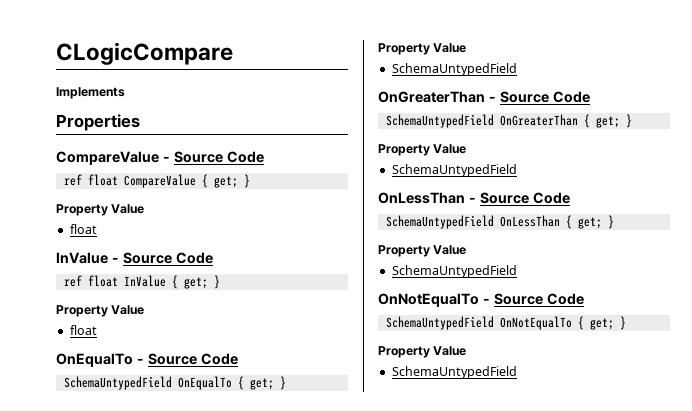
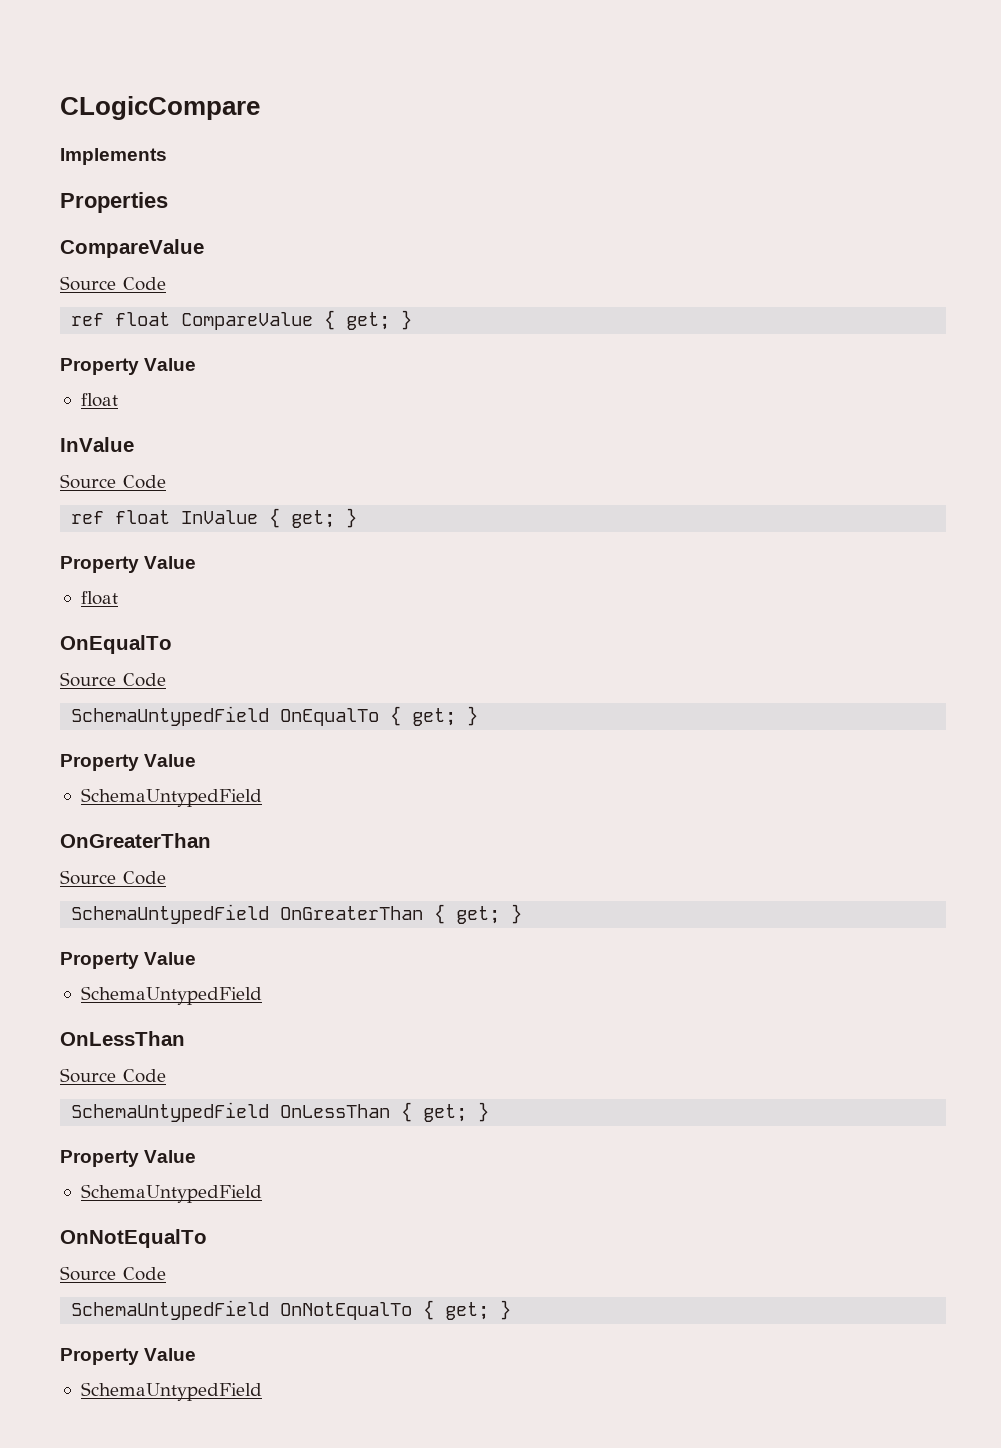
[162,156,170,162] - -> (204, 248) //
[111,257,119,263] - -> (134, 444) //
[136,358,144,364] - -> (172, 644) //
[488,96,496,102] - -> (211, 840) //
[468,197,476,203] - -> (185, 1038) //
[482,298,490,304] - -> (207, 1238) //

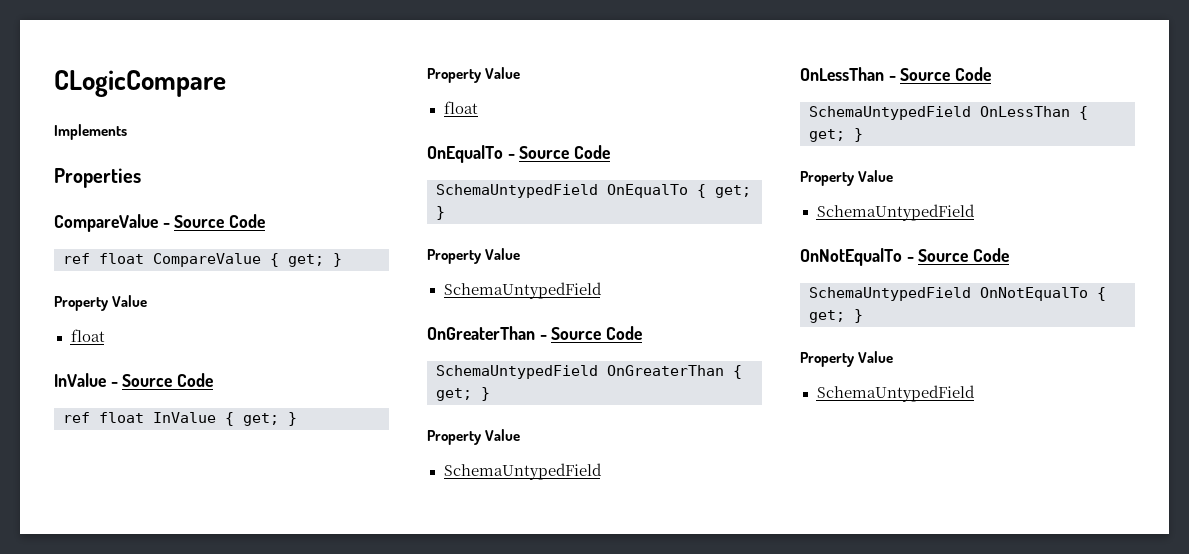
(204, 248) // -> [162,223,170,228] -
(134, 444) // -> [110,382,118,387] -
(172, 644) // -> [507,154,515,159] -
(211, 840) // -> [539,335,547,340] -
(185, 1038) // -> [888,76,896,81] -
(207, 1238) // -> [906,257,914,262] -

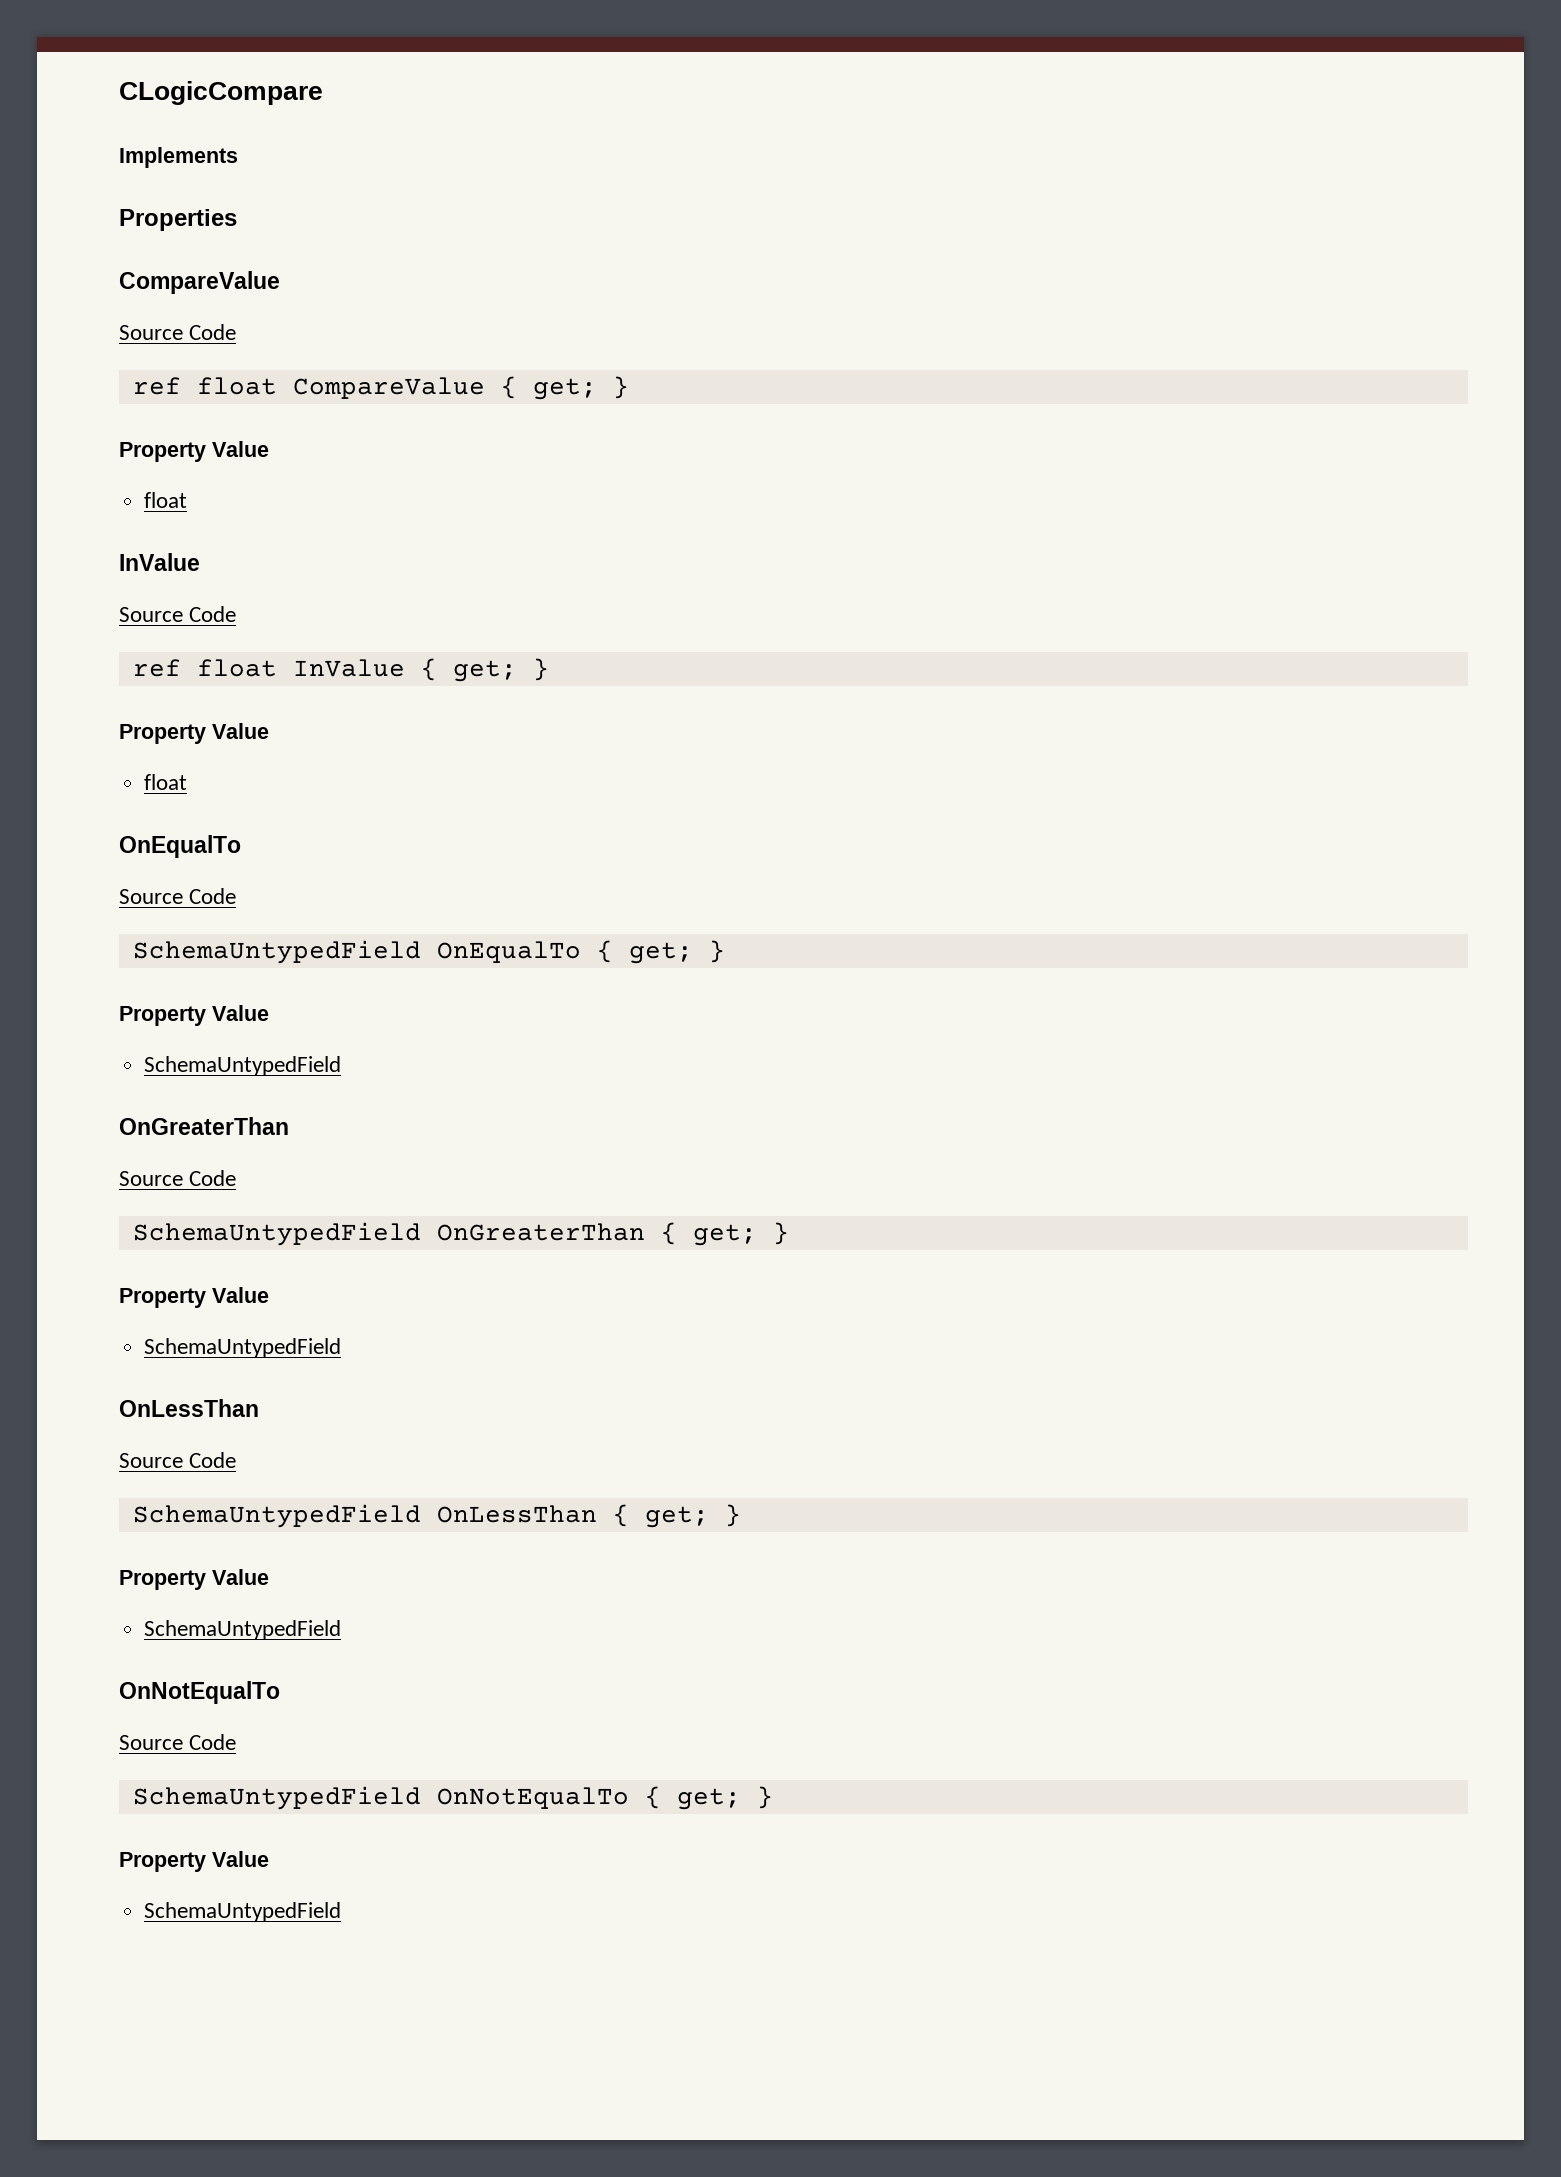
[162,223,170,228] - -> (280, 282) //
[110,382,118,387] - -> (200, 562) //
[507,154,515,159] - -> (241, 846) //
[539,335,547,340] - -> (289, 1126) //
[888,76,896,81] - -> (259, 1408) //
[906,257,914,262] - -> (280, 1692) //

